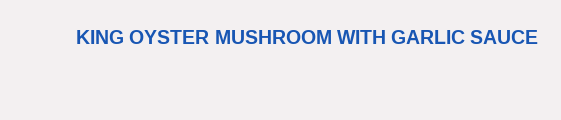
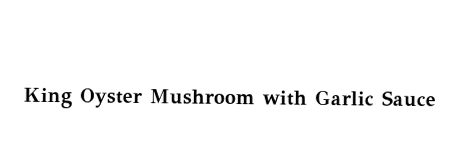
[76,30,539,44] KING OYSTER MUSHROOM WITH GARLIC SAUCE -> [23,87,436,109] King Oyster Mushroom with Garlic Sauce

